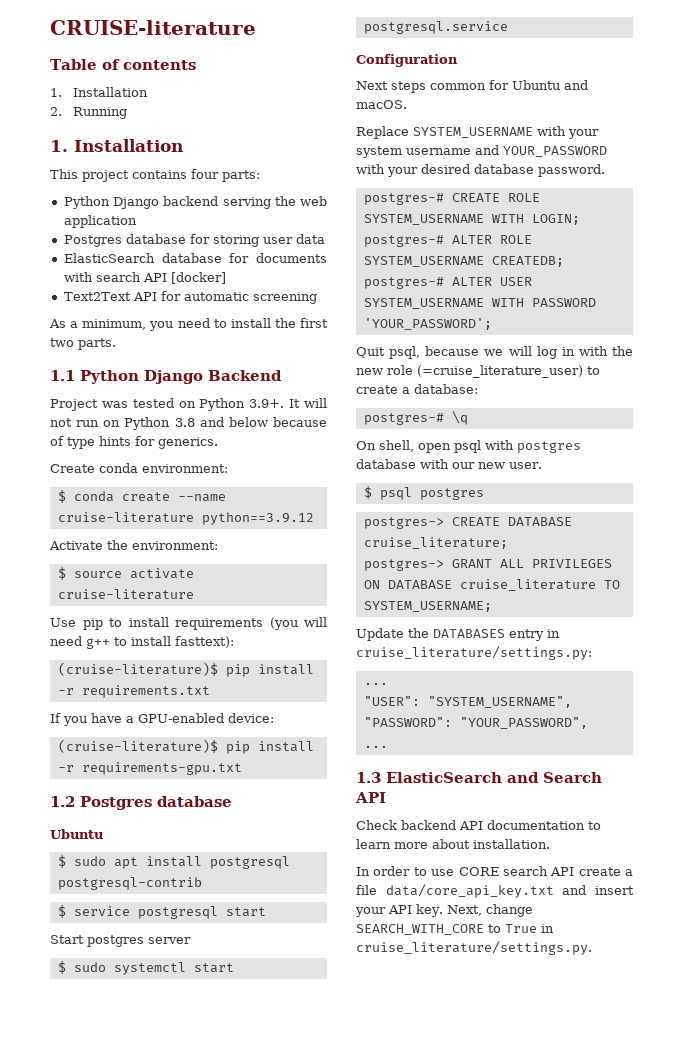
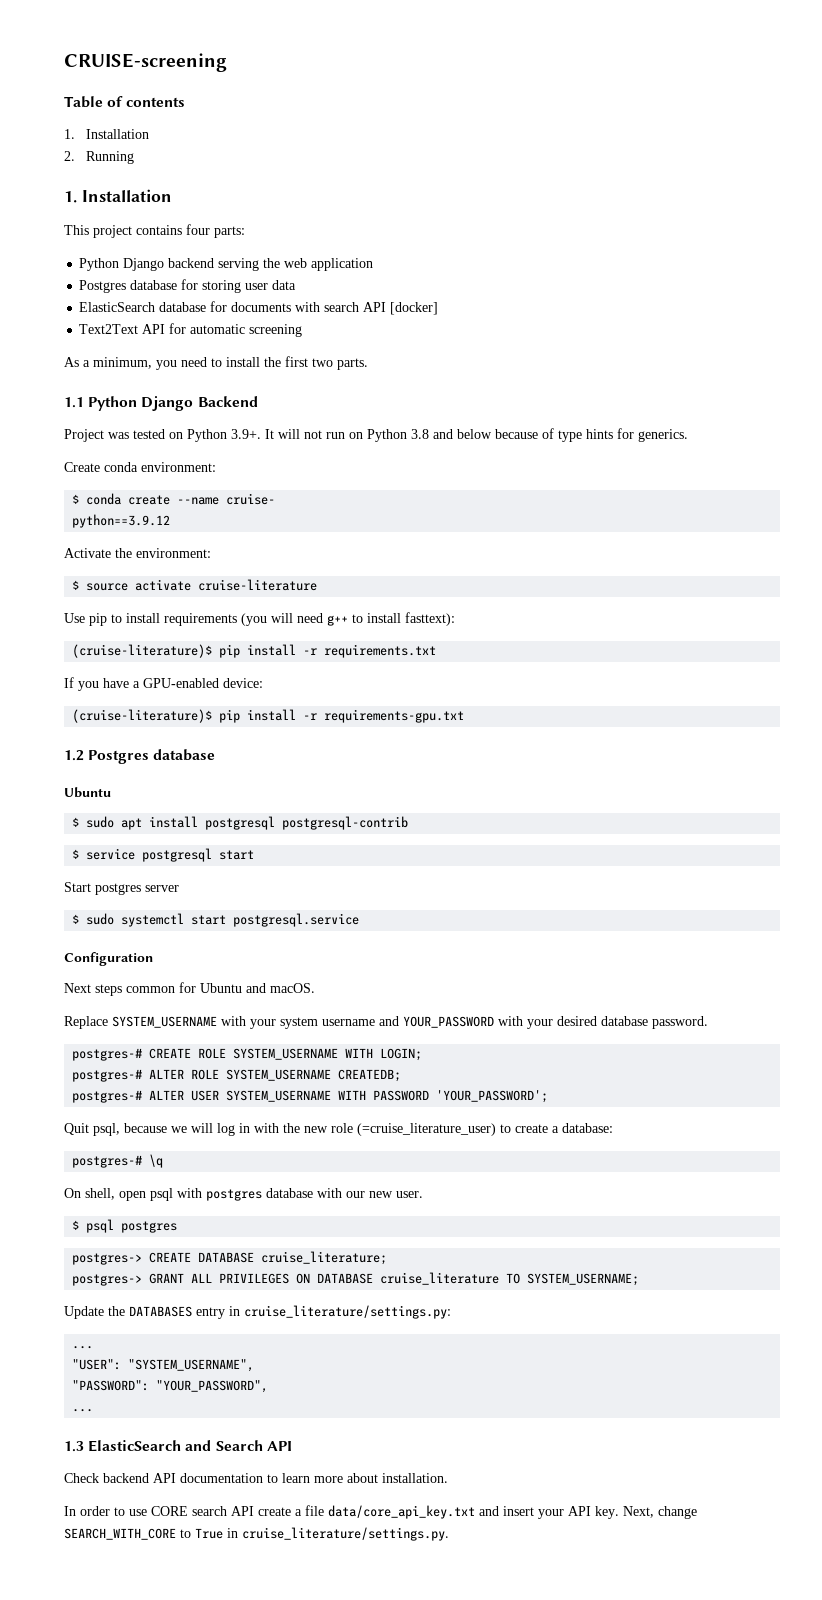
[50,20,256,35] CRUISE-literature -> [64,53,227,72] CRUISE-screening
[57,512,194,523] cruise-literature -> [226,493,276,505] cruise- //

